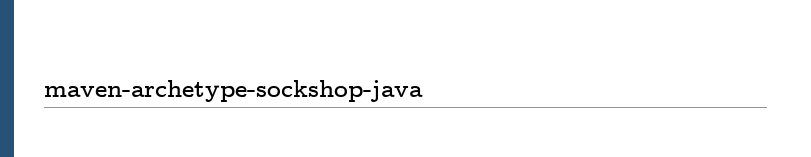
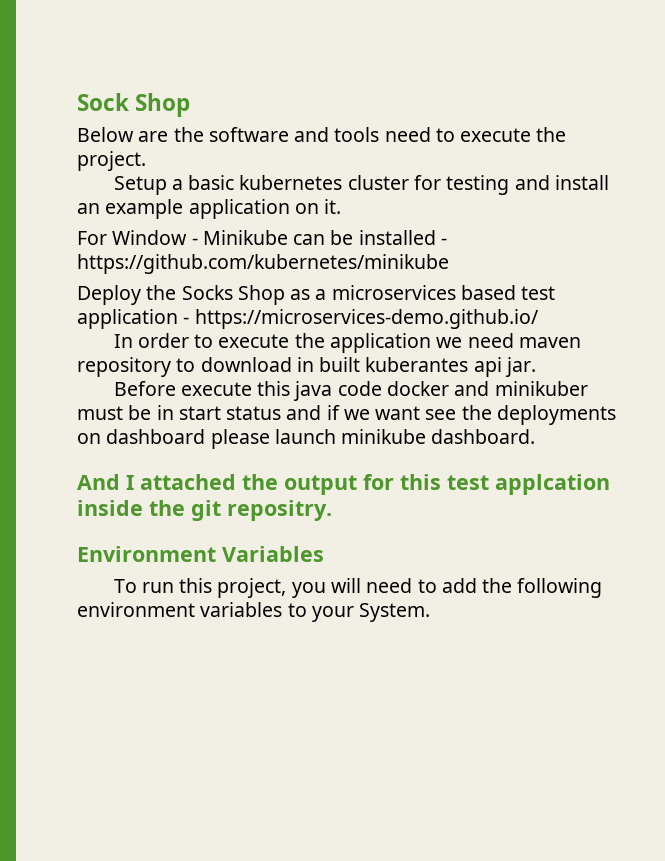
[44,80,423,102] maven-archetype-sockshop-java -> [77,93,191,117] [77,127,567,142] [77,151,146,171] [113,175,609,195] [77,199,342,219] [77,230,447,245] [77,254,449,274] [77,285,556,305] [77,309,539,329] [113,333,581,353] [77,357,536,377] [113,381,588,401] [77,405,616,425] [77,429,536,449] [77,474,610,495] [77,500,332,521] [77,546,324,562] [113,578,603,598] [77,602,431,622] Sock Shop // Below are the software and tools need to execute the project. // Setup a basic kubernetes cluster for testing and install an example application on it. // For Window - Minikube can be installed - https://github.com/kubernetes/minikube // Deploy the Socks Shop as a microservices based test application - https://microservices-demo.github.io/ // In order to execute the application we need maven repository to download in built kuberantes api jar. // Before execute this java code docker and minikuber must be in start status and if we want see the deployments on dashboard please launch minikube dashboard. // And I attached the output for this test applcation inside the git repositry. // Environment Variables // To run this project, you will need to add the following environment variables to your System.

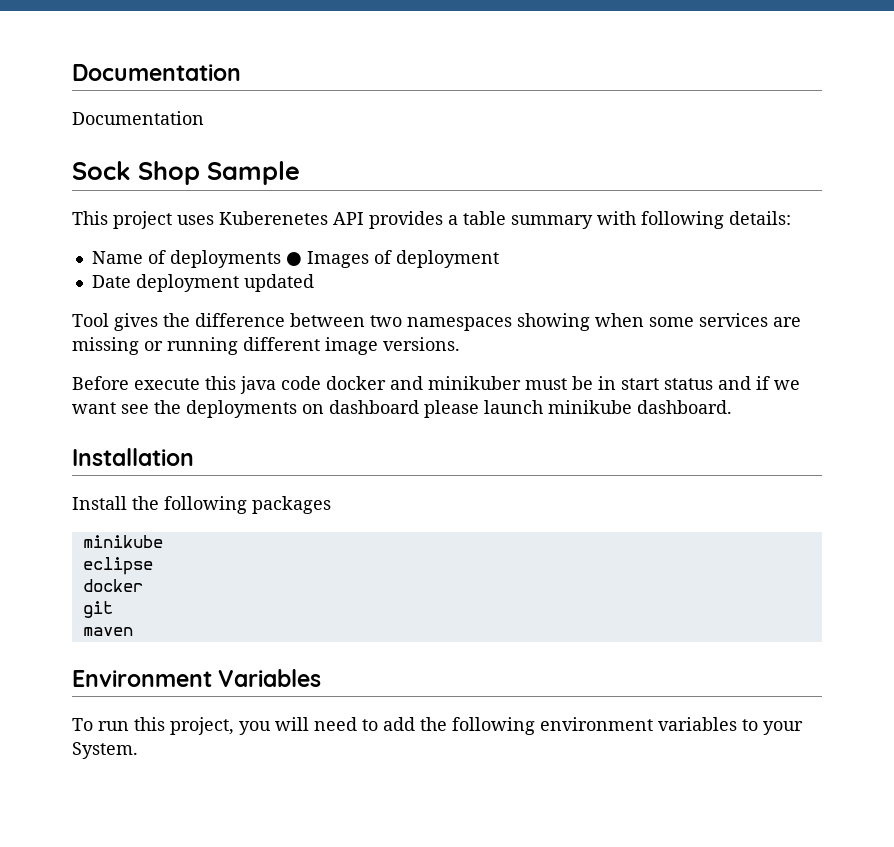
(77, 102) none -> [72,64,241,81] [72,111,204,125] Documentation // Documentation //
[77,127,567,142] [77,151,146,171] [113,175,609,195] [77,199,342,219] [77,230,447,245] [77,254,449,274] [77,285,556,305] [77,309,539,329] [113,333,581,353] [77,357,536,377] // Below are the software and tools need to execute the project. // Setup a basic kubernetes cluster for testing and install an example application on it. // For Window - Minikube can be installed - https://github.com/kubernetes/minikube // Deploy the Socks Shop as a microservices based test application - https://microservices-demo.github.io/ // In order to execute the application we need maven repository to download in built kuberantes api jar. -> [207,161,300,185] [72,211,791,229] [91,250,499,268] [91,274,314,292] [72,313,801,331] [72,337,460,355] Sample // This project uses Kuberenetes API provides a table summary with following details: // Name of deployments ● Images of deployment // Date deployment updated // Tool gives the difference between two namespaces showing when some services are missing or running different image versions.
[77,474,610,495] [77,500,185,516] And I attached the output for this test applcation inside the -> [72,448,194,466] [72,496,331,514] [82,535,163,548] [82,557,153,575] [82,579,143,592] Installation // Install the following packages // minikube // eclipse // docker //
[227,500,332,521] repositry. -> [82,627,133,636] // maven

